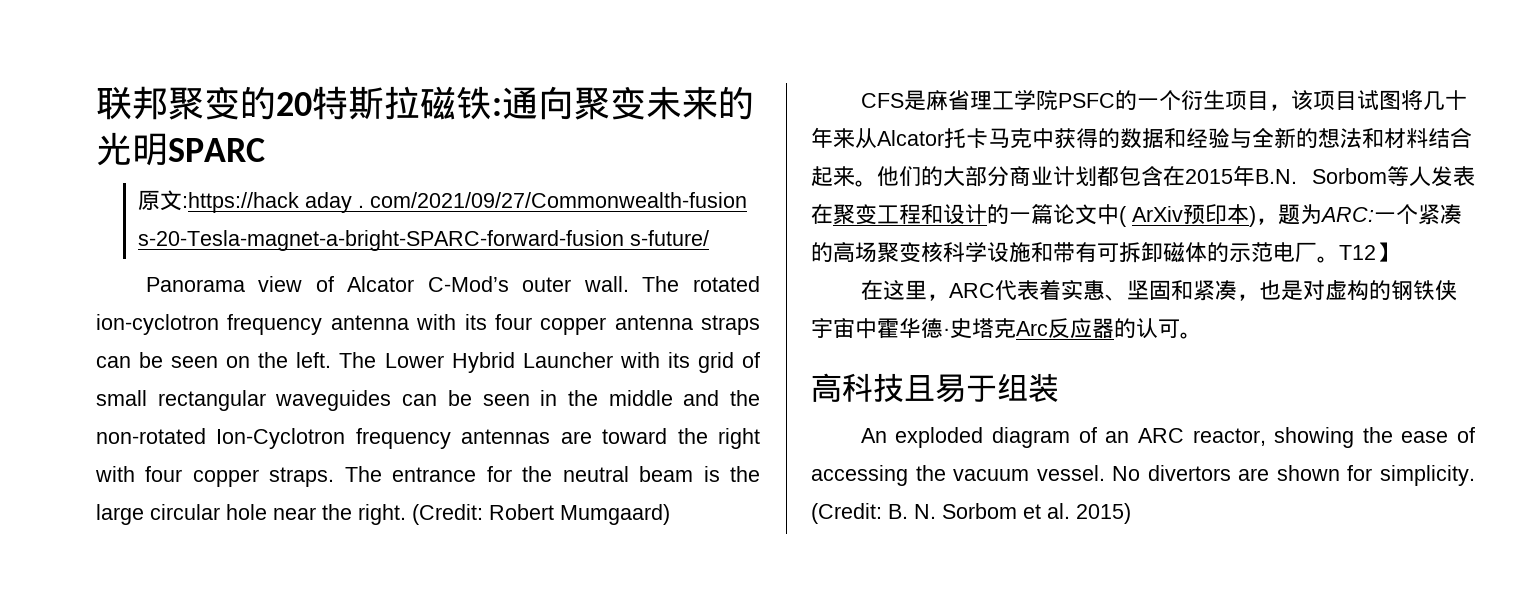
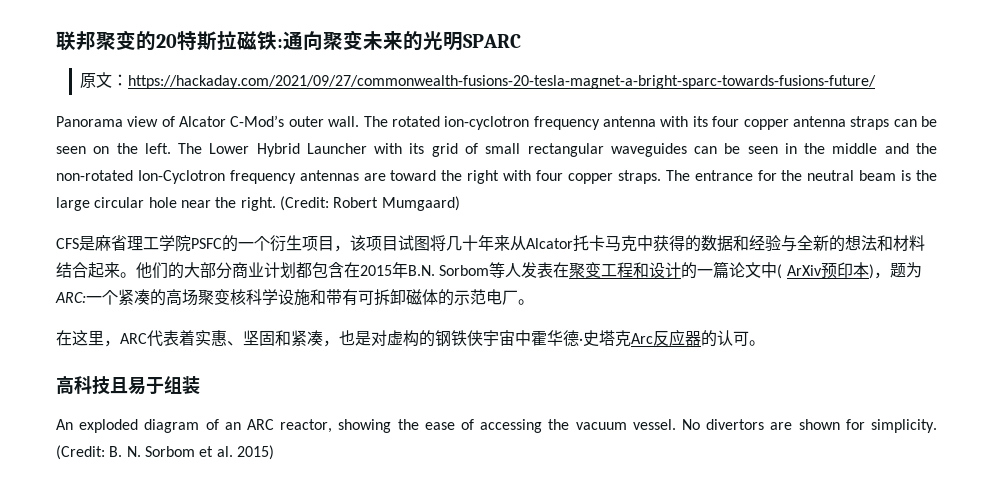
[182,192,748,213] [138,230,710,251] :https://hack aday . com/2021/09/27/Commonwealth-fusion s-20-Tesla-magnet-a-bright-SPARC-forward-fusion s-future/ -> [112,74,877,89] ：https://hackaday.com/2021/09/27/commonwealth-fusions-20-tesla-magnet-a-bright-sparc-towards-fusions-future/
[1339,242,1398,262] T12】 -> (534, 302) none

